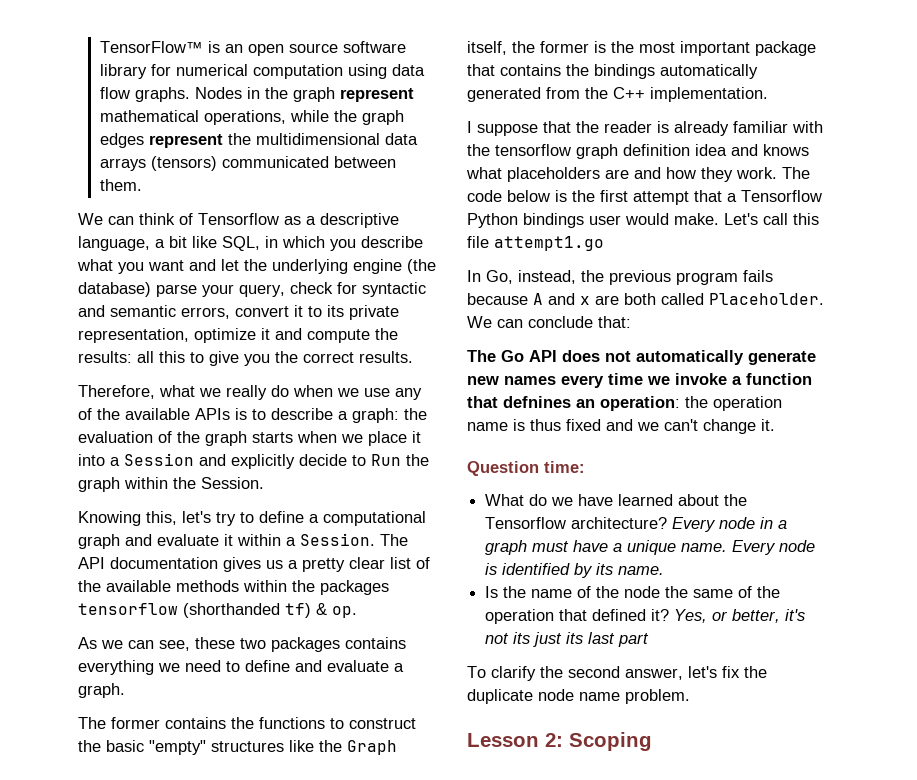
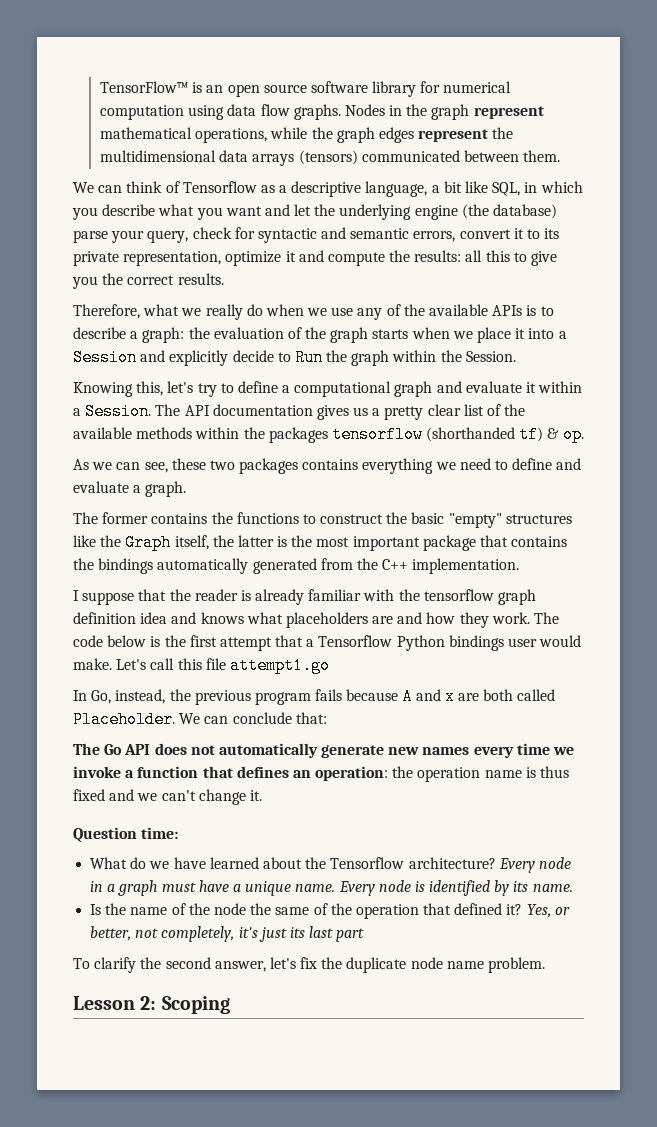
[540,41,589,53] former -> [237,535,274,547] latter
[503,396,571,408] defnines -> [236,766,289,778] defines
[785,609,806,621] [485,632,531,644] it's not its -> [135,926,258,942] not completely, it's

